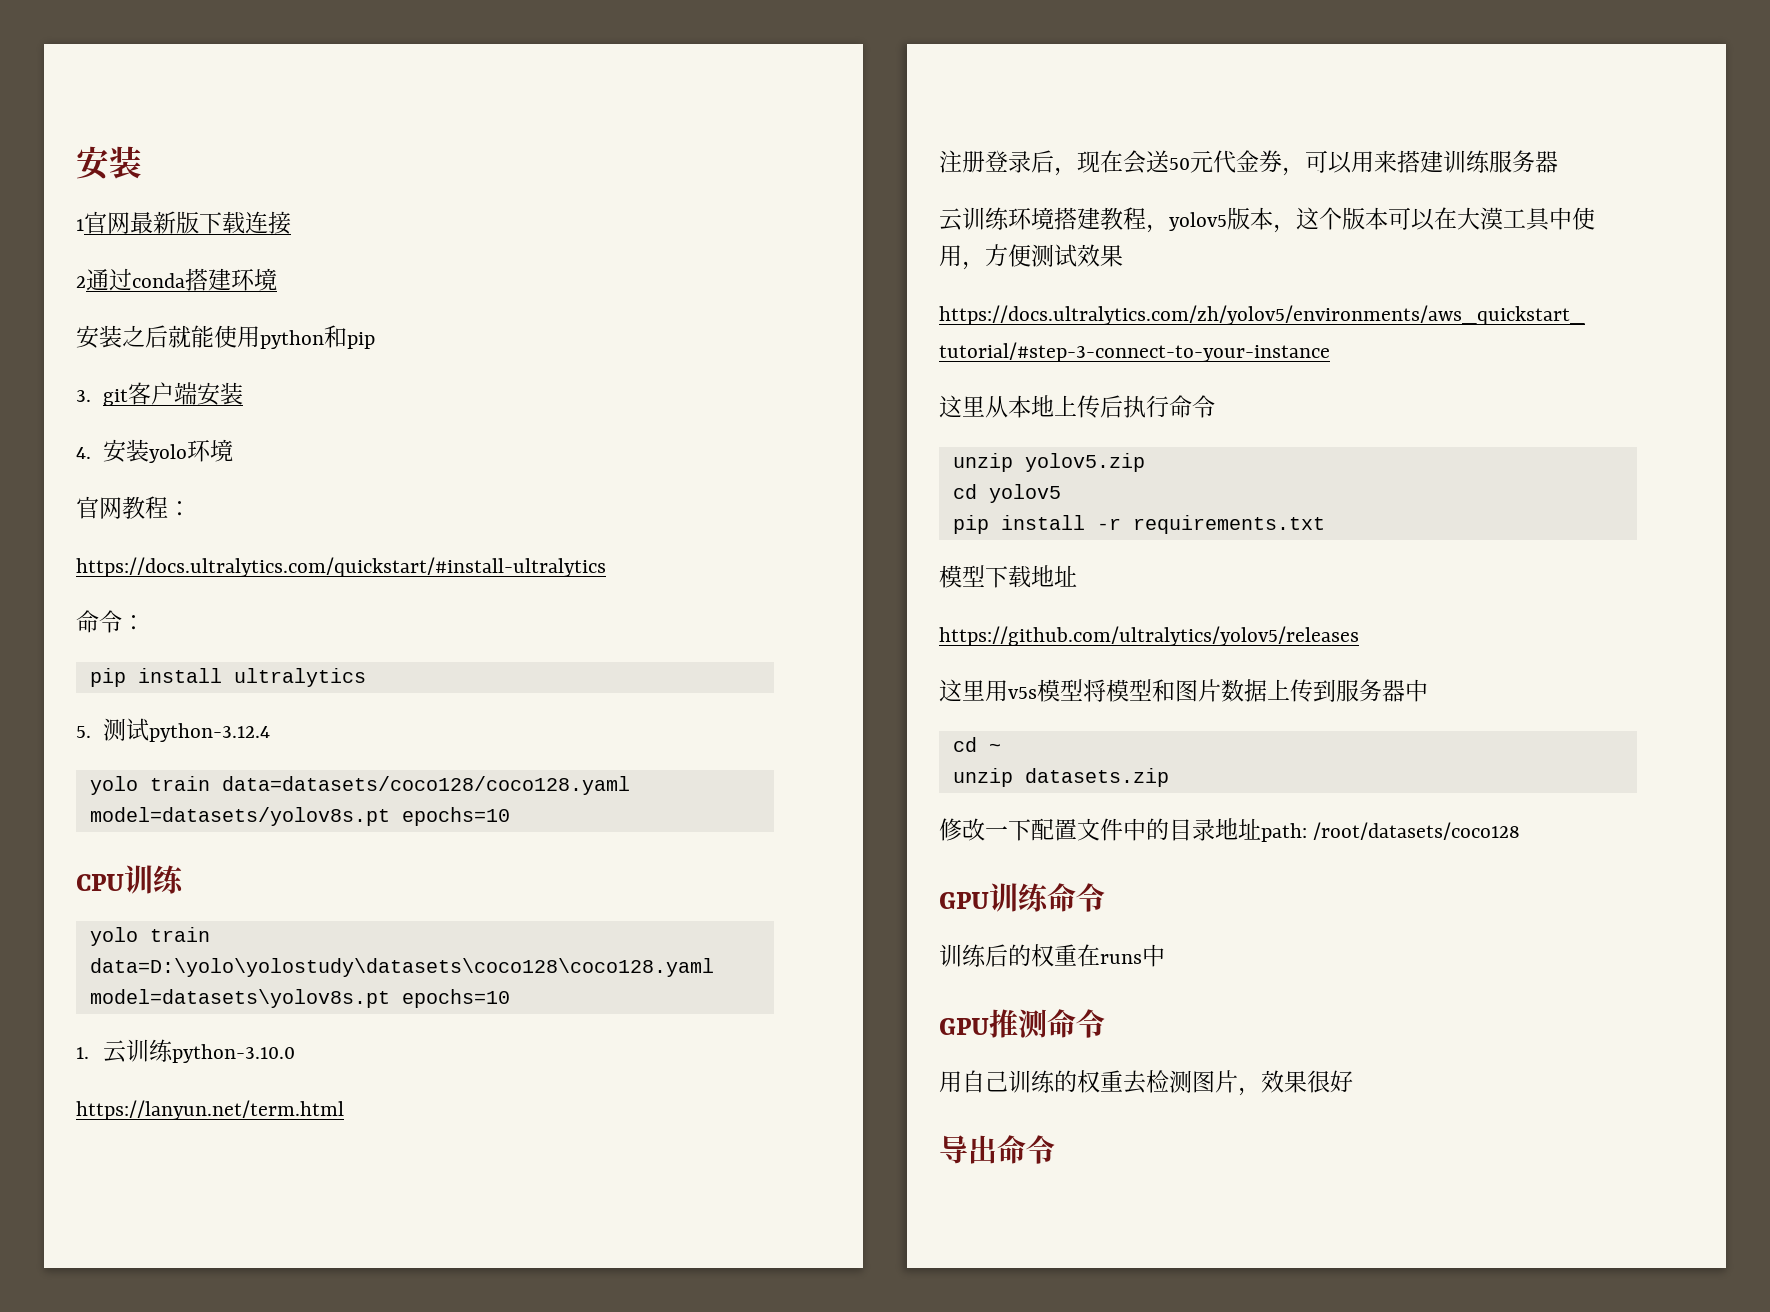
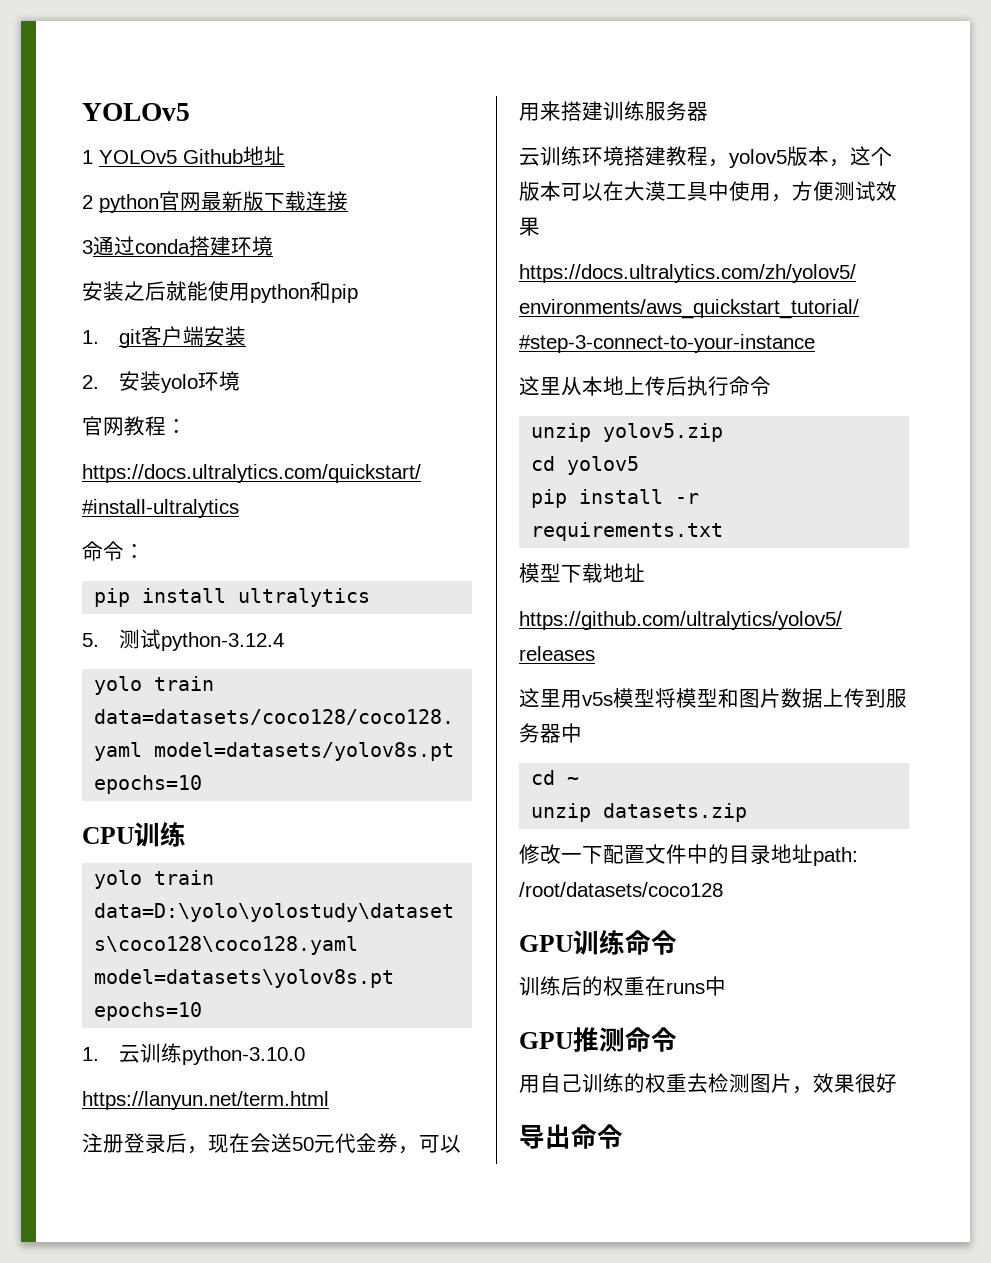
[76,146,142,180] 安装 -> [82,103,190,121] YOLOv5
(84, 225) none -> [99,146,285,165] [82,194,159,213] YOLOv5 Github地址 // 2 python
[76,276,86,288] 2 -> [82,240,93,254] 3
[76,390,91,402] 3. -> [82,330,99,344] 1.
[76,447,91,459] 4. -> [82,375,99,389] 2.

